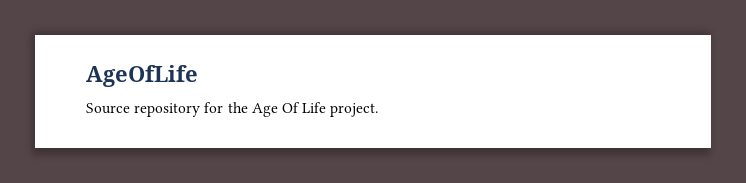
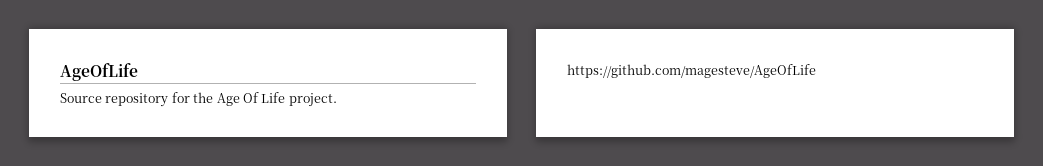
(379, 110) none -> [567,64,816,78] https://github.com/magesteve/AgeOfLife

